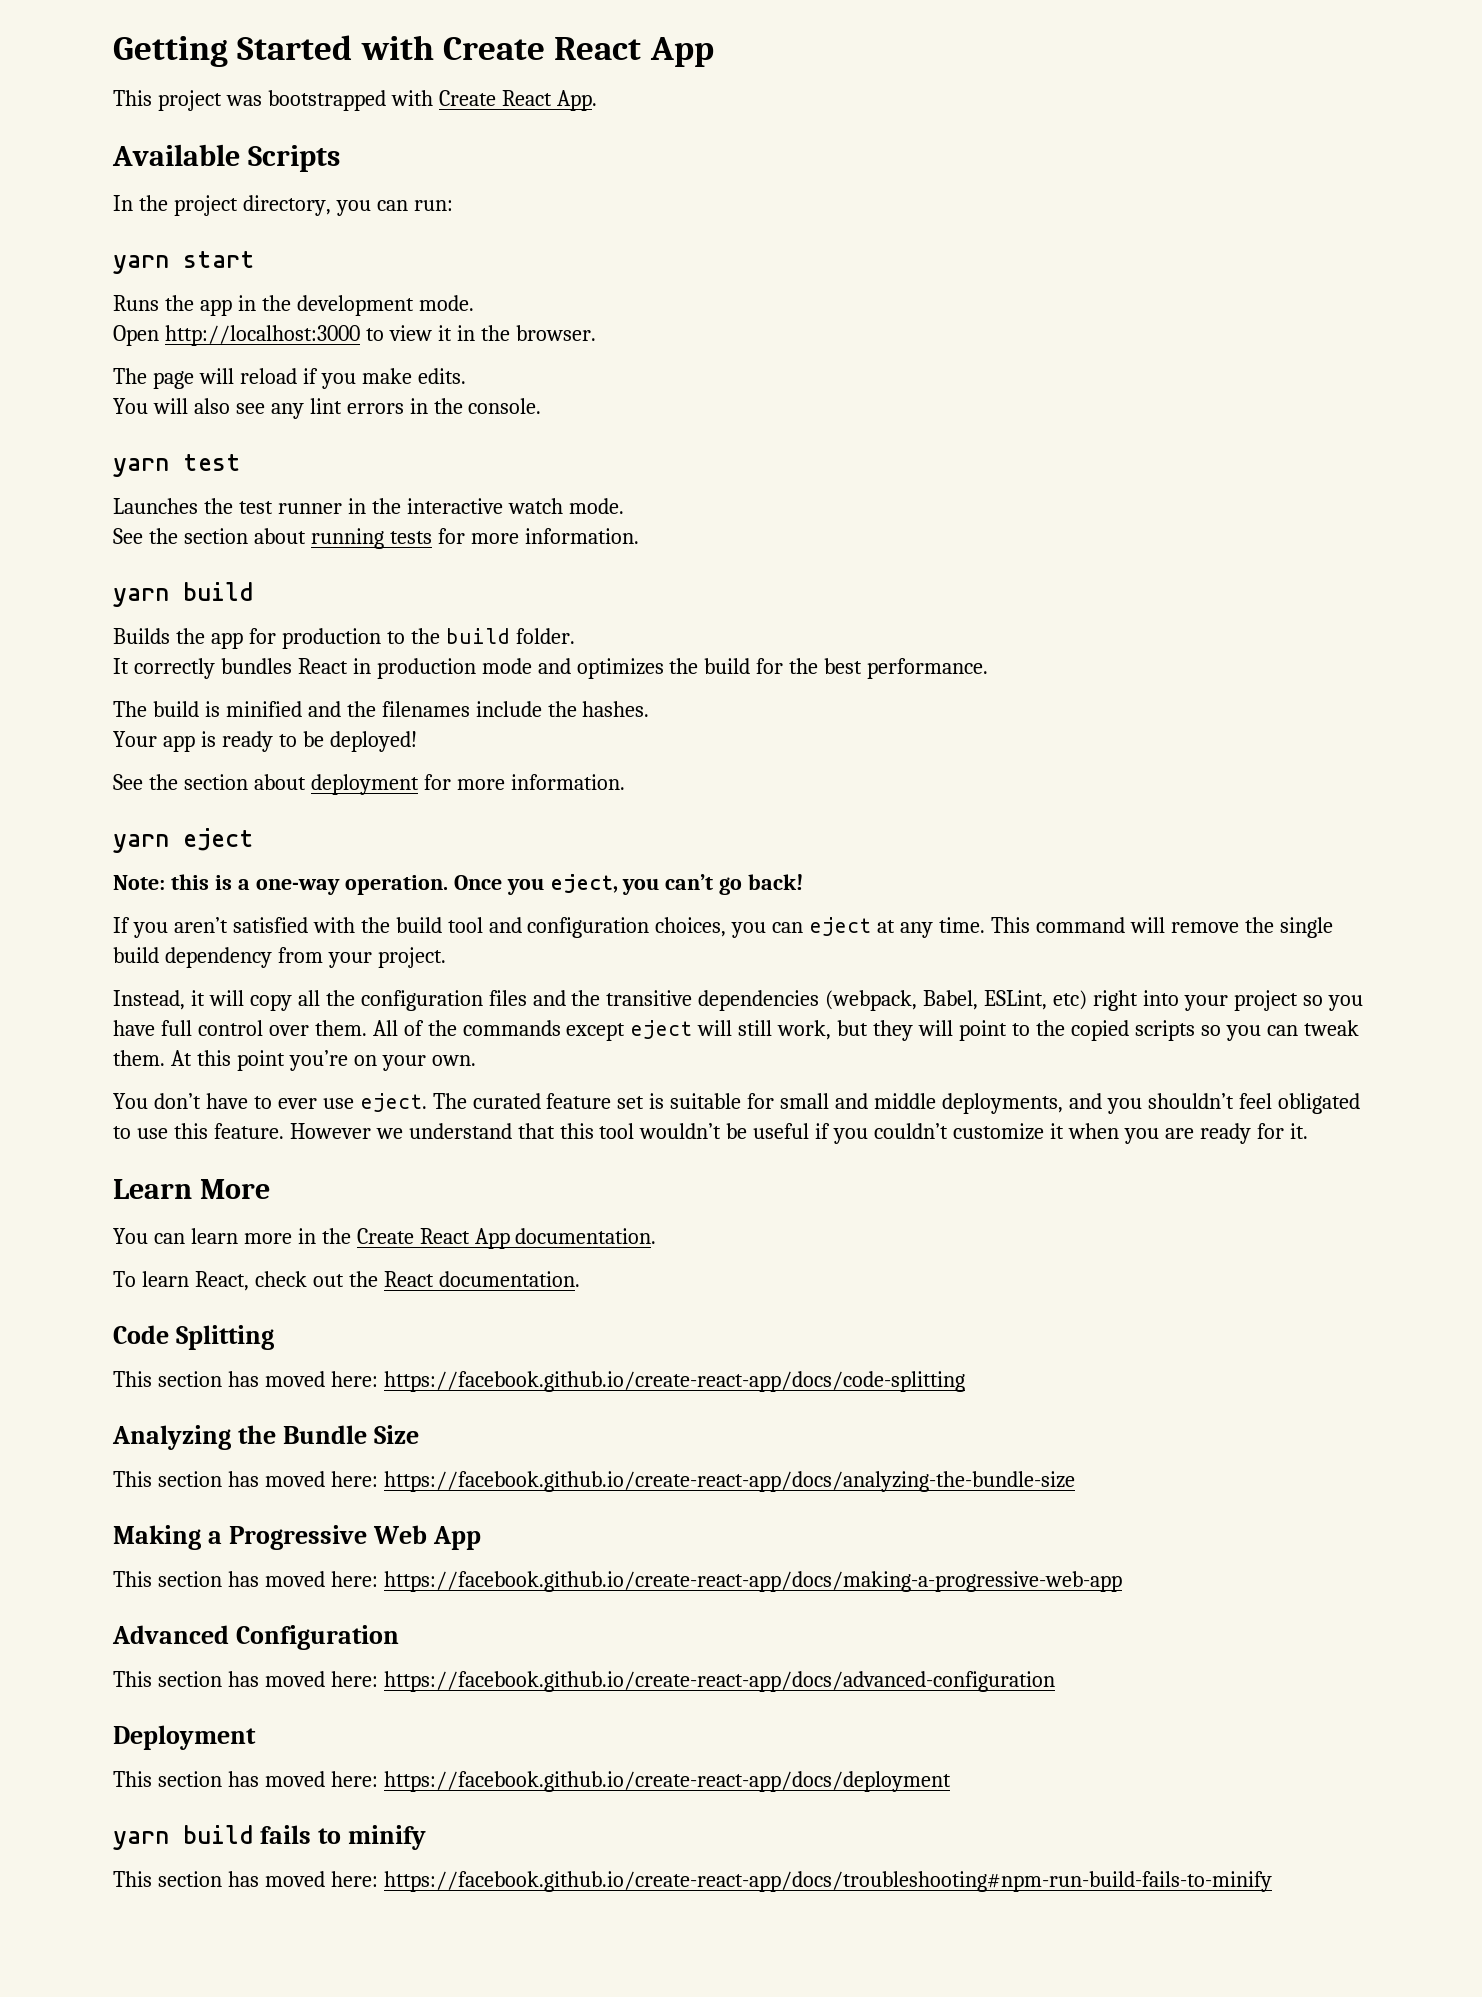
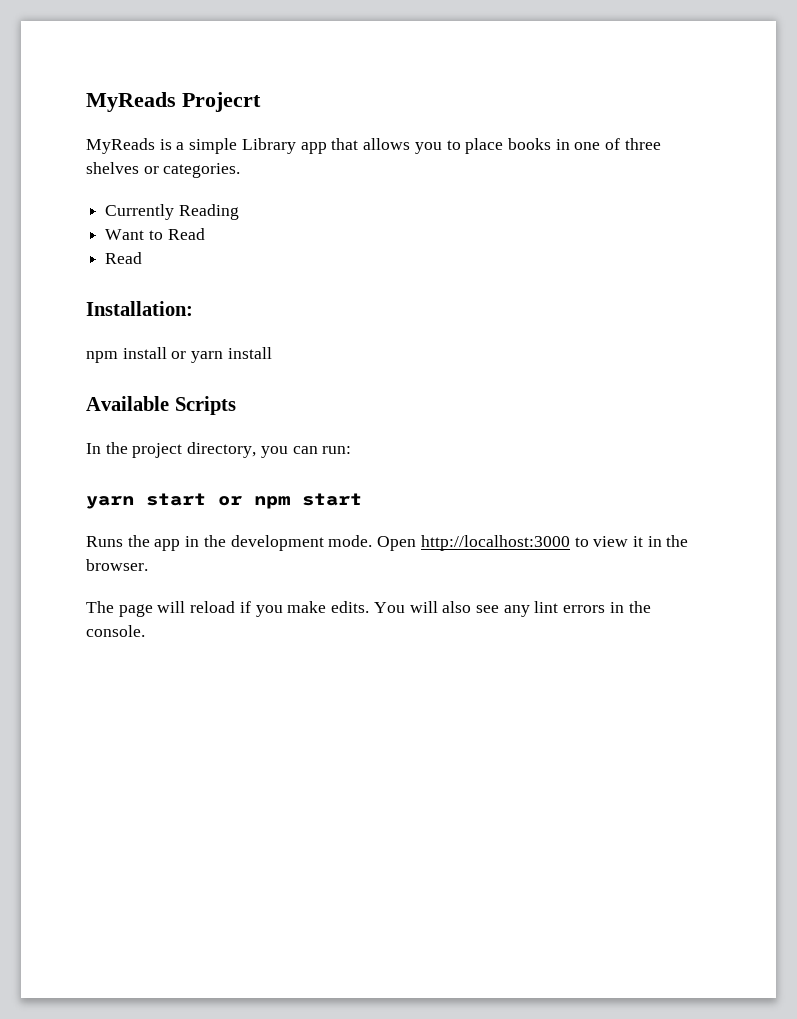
[113,35,714,67] [113,90,597,111] Getting Started with Create React App // This project was bootstrapped with Create React App. -> [86,92,261,112] [86,138,661,154] [86,162,241,178] [105,204,239,220] [105,228,205,240] [105,252,143,264] [86,301,193,316] [86,347,272,363] MyReads Projecrt // MyReads is a simple Library app that allows you to place books in one of three shelves or categories. // Currently Reading // Want to Read // Read // Installation: // npm install or yarn install
(255, 259) none -> [218,493,362,509] or npm start
(474, 303) // -> (373, 541) none
(466, 376) // -> (370, 607) none
[113,454,241,477] [113,498,624,514] [113,528,639,549] [113,582,253,607] [113,628,575,649] [113,658,989,679] [113,701,650,717] [113,731,417,752] [113,774,625,795] [113,828,254,853] [113,874,804,895] [113,917,1333,938] [113,947,446,968] [113,990,1363,1011] [113,1020,1359,1041] [113,1050,476,1071] [113,1093,1360,1114] [113,1123,1308,1144] [113,1179,270,1199] [113,1228,657,1249] [113,1271,580,1291] [113,1325,274,1350] [113,1371,965,1392] [112,1425,419,1450] [113,1471,1075,1492] [113,1525,481,1550] [113,1571,1122,1592] [112,1625,399,1650] [113,1671,1055,1692] [113,1725,256,1750] [113,1771,951,1792] [113,1825,426,1850] [113,1871,1272,1892] // yarn test // Launches the test runner in the interactive watch mode. // See the section about running tests for more information. // yarn build // Builds the app for production to the build folder. // It correctly bundles React in production mode and optimizes the build for the best performance. // The build is minified and the filenames include the hashes. // Your app is ready to be deployed! // See the section about deployment for more information. // yarn eject // Note: this is a one-way operation. Once you eject, you can’t go back! // If you aren’t satisfied with the build tool and configuration choices, you can eject at any time. This command will remove the single build dependency from your project. // Instead, it will copy all the configuration files and the transitive dependencies (webpack, Babel, ESLint, etc) right into your project so you have full control over them. All of the commands except eject will still work, but they will point to the copied scripts so you can tweak them. At this point you’re on your own. // You don’t have to ever use eject. The curated feature set is suitable for small and middle deployments, and you shouldn’t feel obligated to use this feature. However we understand that this tool wouldn’t be useful if you couldn’t customize it when you are ready for it. // Learn More // You can learn more in the Create React App documentation. // To learn React, check out the React documentation. // Code Splitting // This section has moved here: https://facebook.github.io/create-react-app/docs/code-splitting // Analyzing the Bundle Size // This section has moved here: https://facebook.github.io/create-react-app/docs/analyzing-the-bundle-size // Making a Progressive Web App // This section has moved here: https://facebook.github.io/create-react-app/docs/making-a-progressive-web-app // Advanced Configuration // This section has moved here: https://facebook.github.io/create-react-app/docs/advanced-configuration // Deployment // This section has moved here: https://facebook.github.io/create-react-app/docs/deployment // yarn build fails to minify // This section has moved here: https://facebook.github.io/create-react-app/docs/troubleshooting#npm-run-build-fails-to-minify -> (145, 631) none

